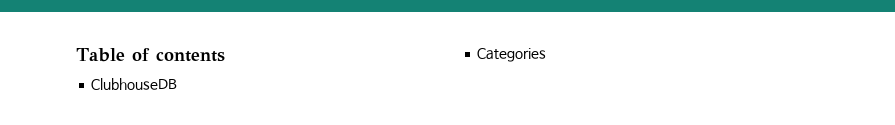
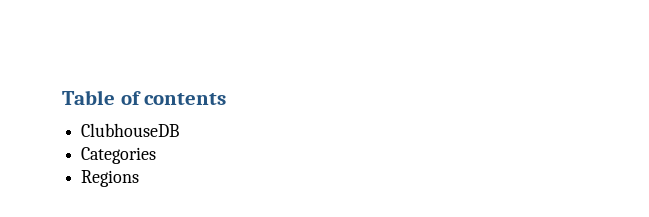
(547, 55) none -> [81,170,140,187] // Regions

